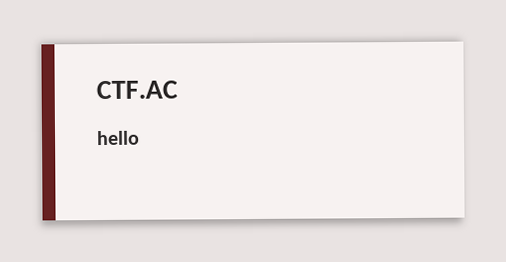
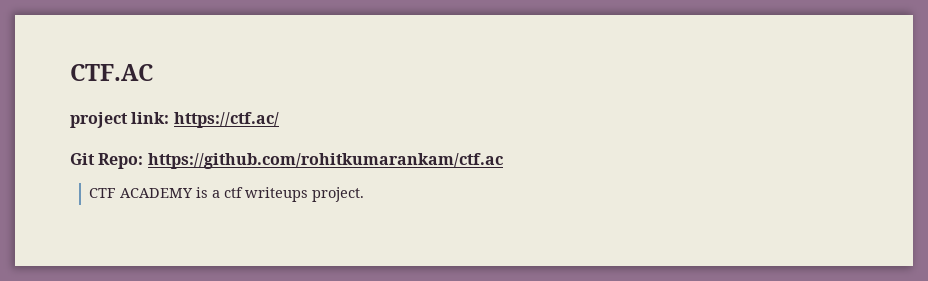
[96,130,140,146] hello -> [70,112,279,128] [70,153,503,169] [88,187,364,202] project link: https://ctf.ac/ // Git Repo: https://github.com/rohitkumarankam/ctf.ac // CTF ACADEMY is a ctf writeups project.

